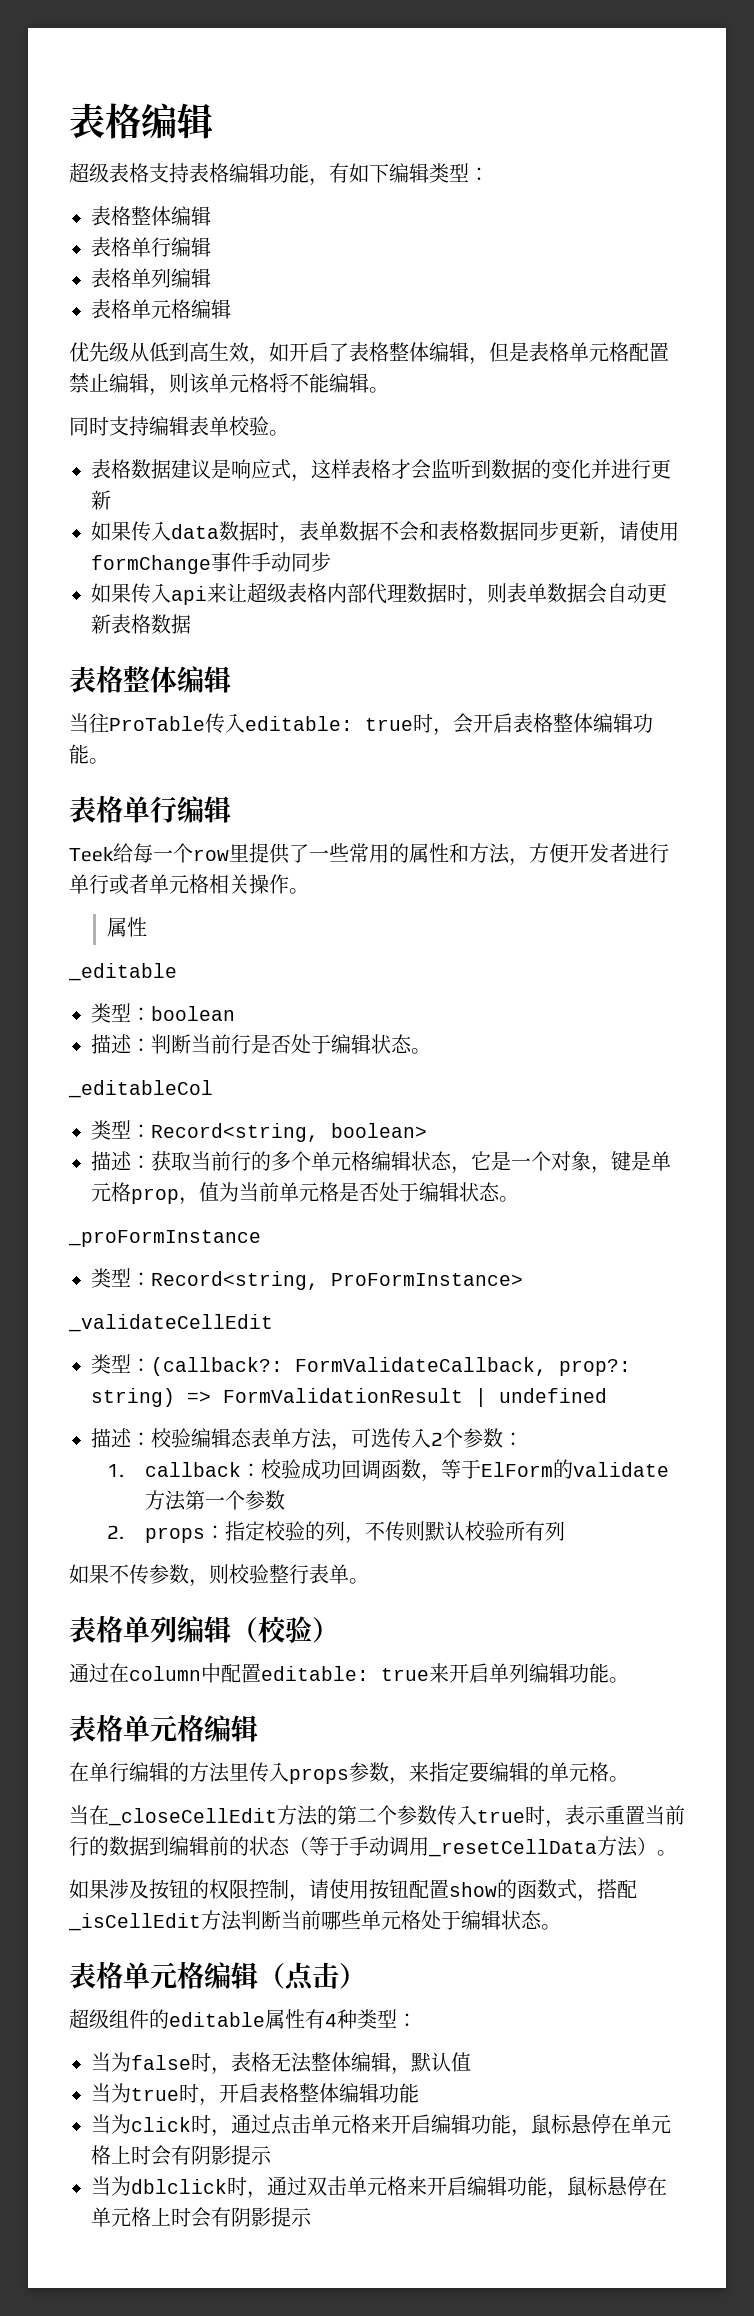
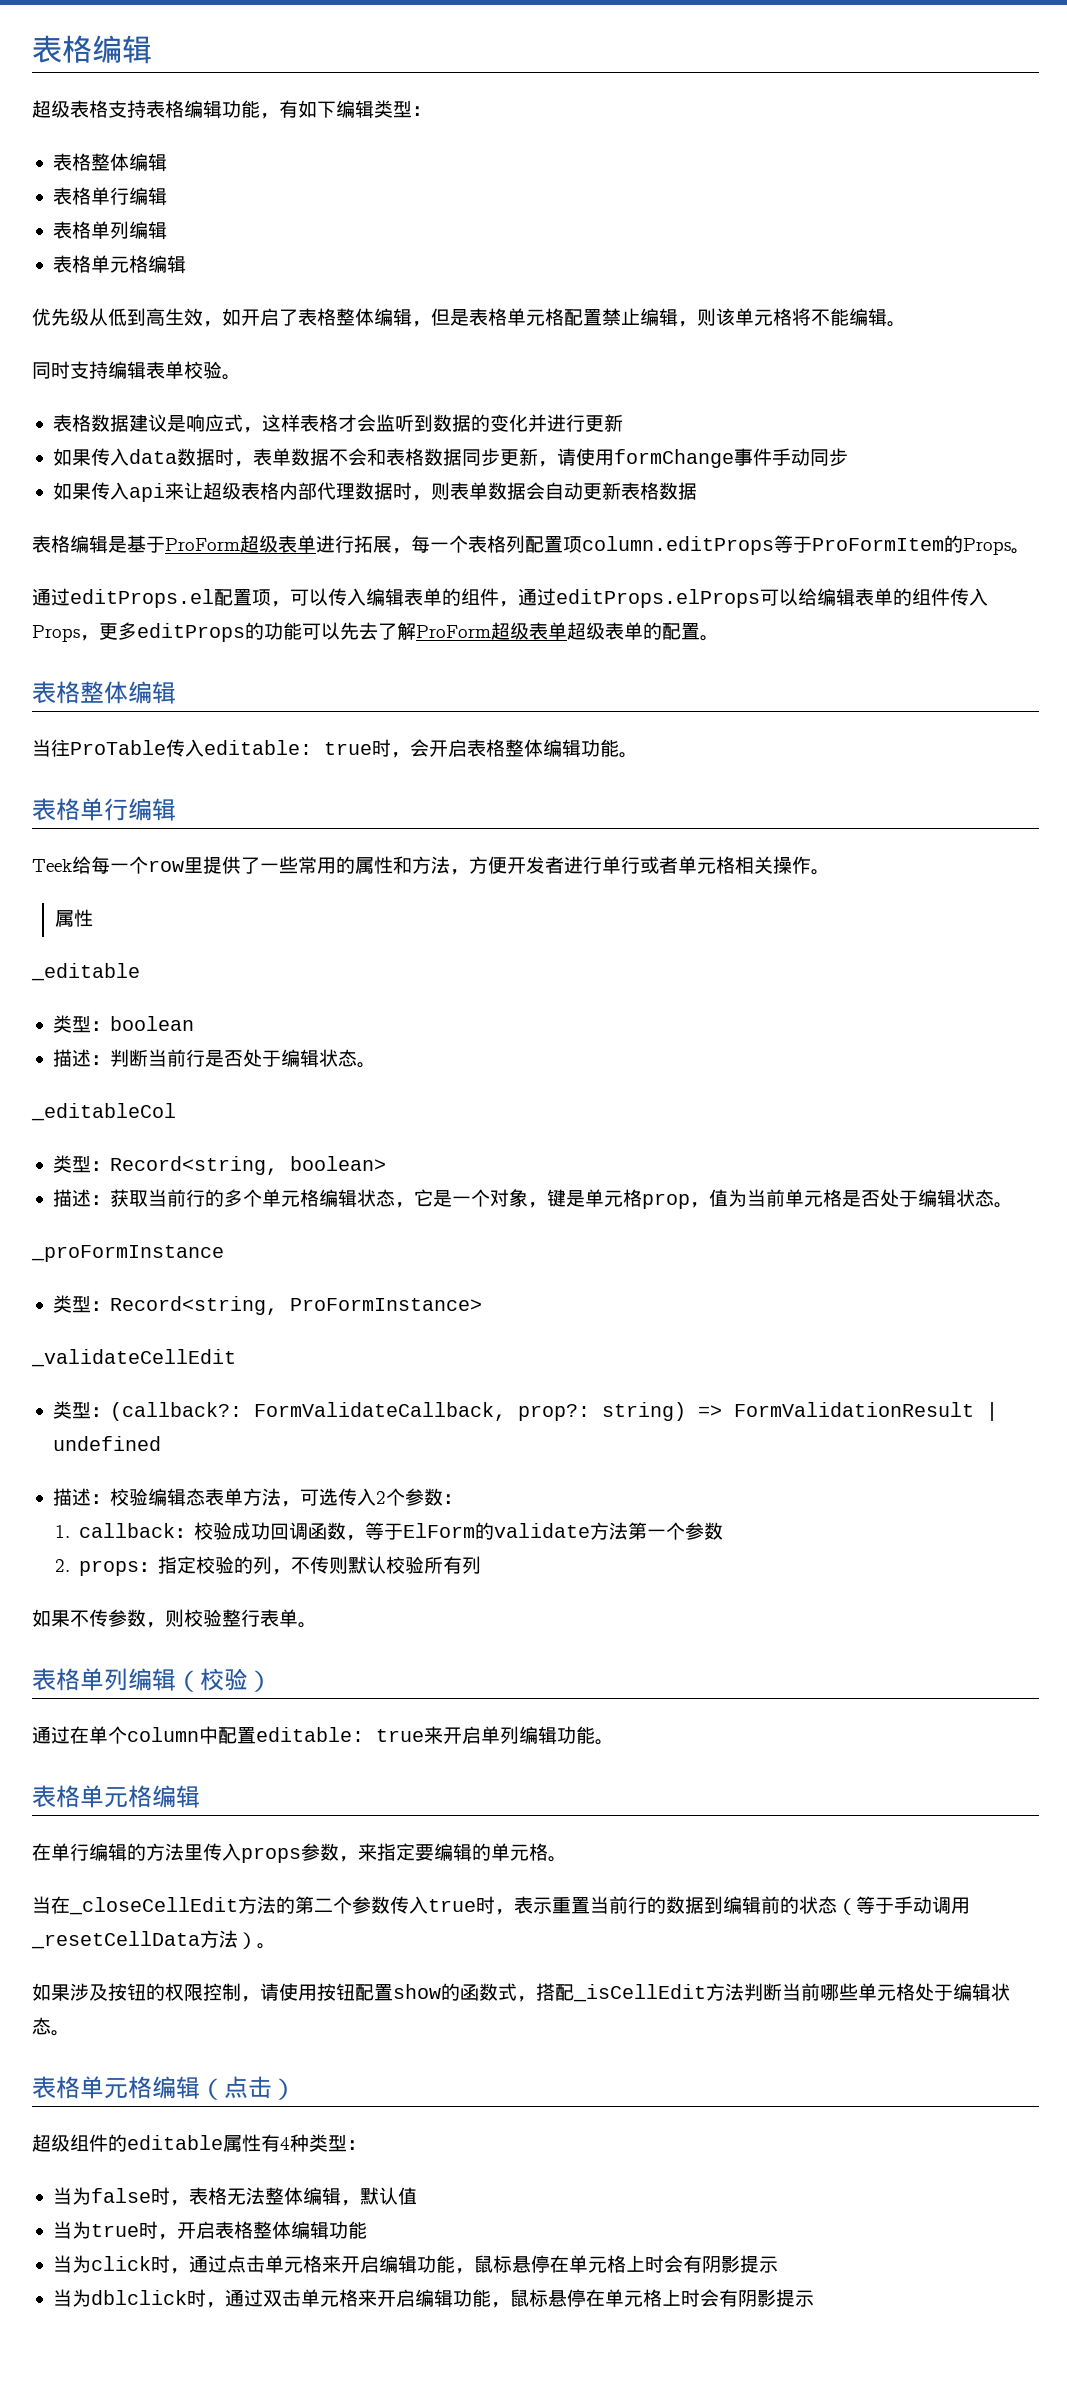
(191, 624) none -> [32,535,1030,555] [32,588,988,608] [32,622,719,642] // 表格编辑是基于ProForm超级表单进行拓展，每一个表格列配置项column.editProps等于ProFormItem的Props。 // 通过editProps.el配置项，可以传入编辑表单的组件，通过editProps.elProps可以给编辑表单的组件传入Props，更多editProps的功能可以先去了解ProForm超级表单超级表单的配置。
(129, 1673) none -> [89,1726,127,1744] 单个

